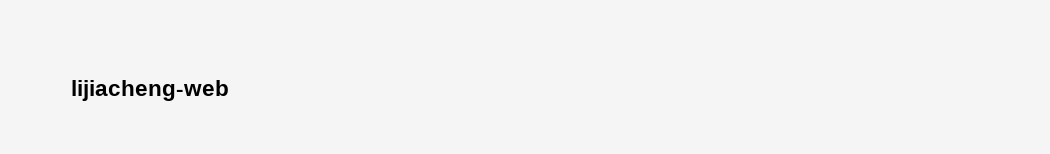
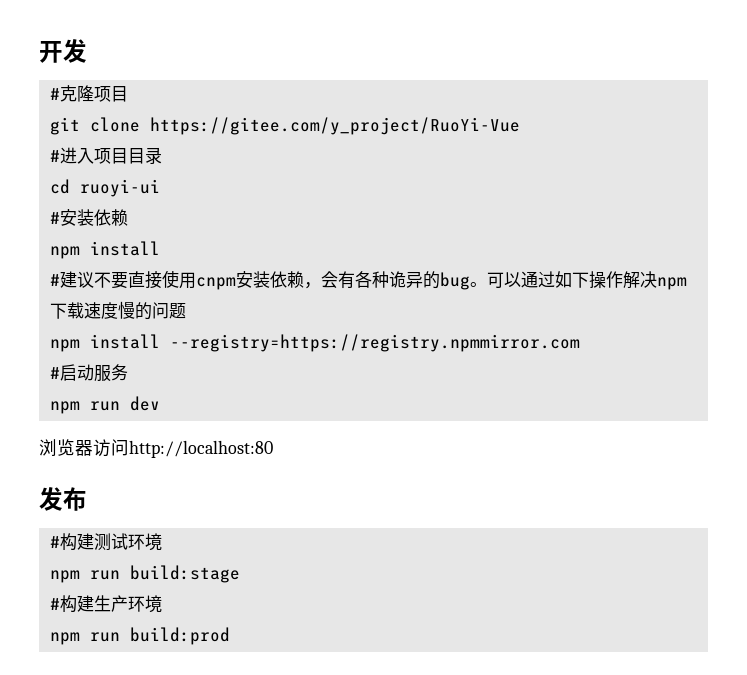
[71,80,229,101] lijiacheng-web -> [39,39,87,63] [49,85,128,102] [49,117,520,135] [49,147,162,164] [49,179,160,197] [49,209,128,226] [49,241,160,259] [49,270,687,290] [49,301,186,320] [49,334,580,352] [49,364,128,382] [49,396,160,414] [39,439,273,458] [39,487,87,511] [49,533,162,551] [49,565,240,583] [49,595,162,613] [49,627,230,645] 开发 // #克隆项目 // git clone https://gitee.com/y_project/RuoYi-Vue // #进入项目目录 // cd ruoyi-ui // #安装依赖 // npm install // #建议不要直接使用cnpm安装依赖，会有各种诡异的bug。可以通过如下操作解决npm下载速度慢的问题 // npm install --registry=https://registry.npmmirror.com // #启动服务 // npm run dev // 浏览器访问http://localhost:80 // 发布 // #构建测试环境 // npm run build:stage // #构建生产环境 // npm run build:prod

